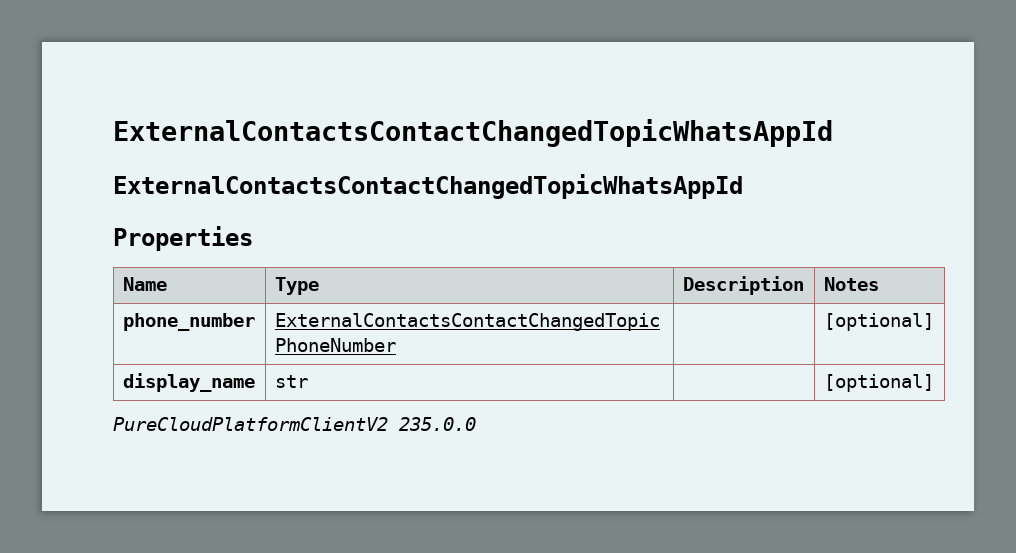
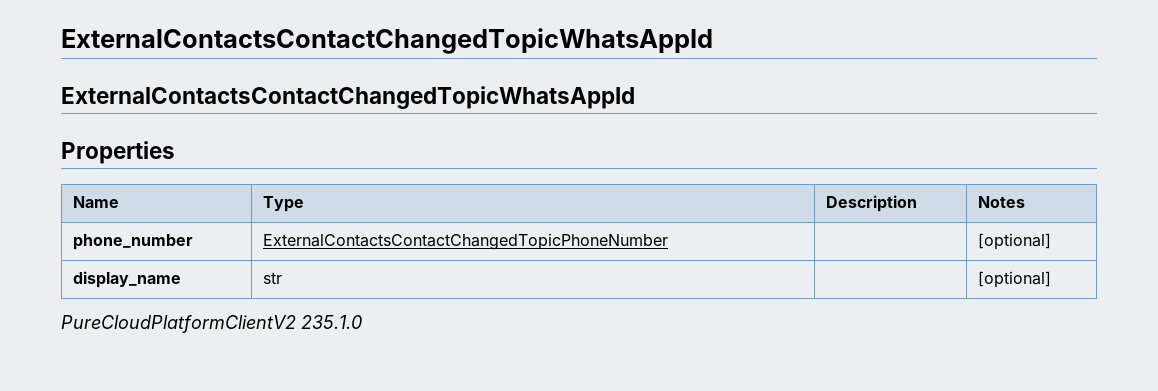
[399,417,476,431] 235.0.0 -> [301,315,363,329] 235.1.0

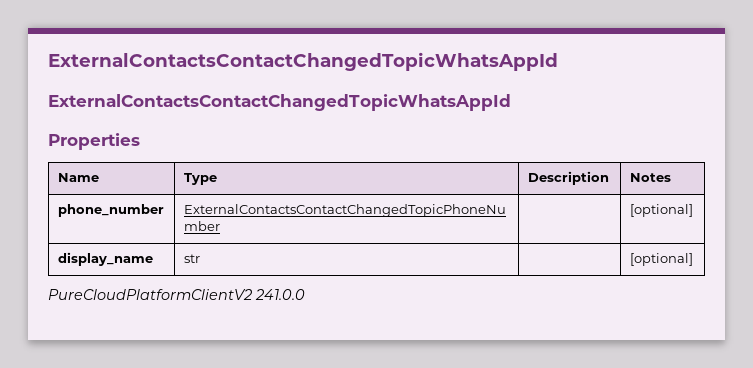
[301,315,363,329] 235.1.0 -> [255,289,305,300] 241.0.0

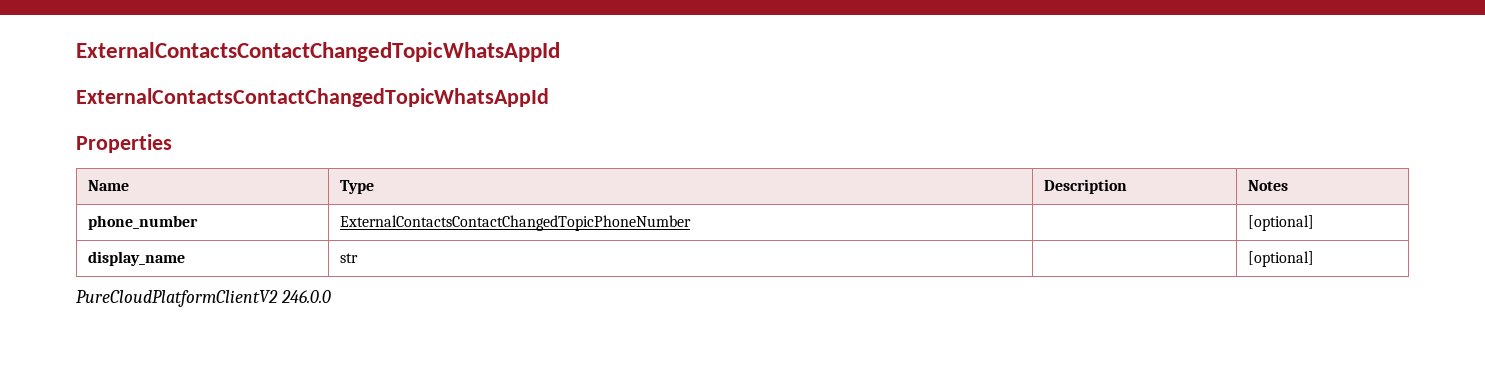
[255,289,305,300] 241.0.0 -> [280,290,331,303] 246.0.0

